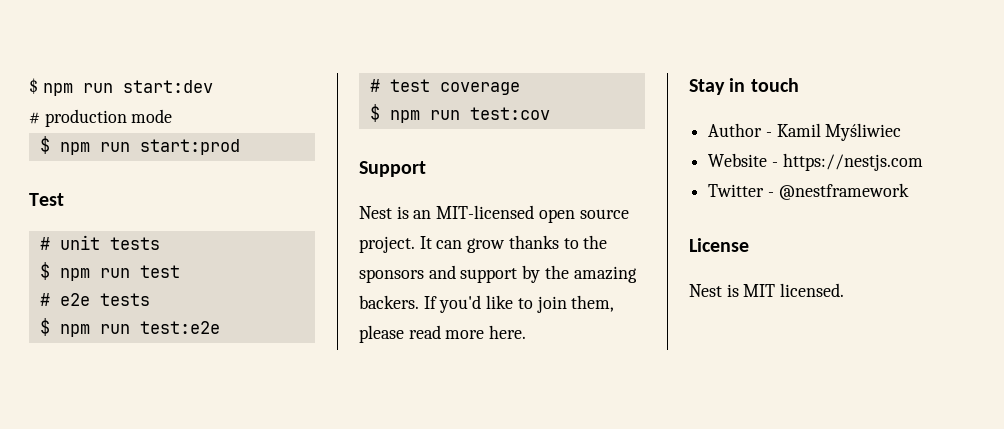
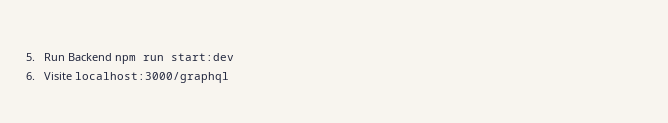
[29,78,38,94] $ -> [26,53,113,61] 5. Run Backend
[29,109,173,127] [39,136,240,155] [29,193,64,206] [39,235,160,250] [39,262,180,281] [39,293,150,306] [39,318,220,337] [369,79,520,95] [369,104,550,123] [359,161,426,177] [359,205,629,223] [359,235,608,253] [359,265,637,283] [359,295,615,313] [359,325,527,343] [689,78,799,95] [708,123,902,141] [708,153,923,171] [708,183,909,200] [689,238,749,252] [689,283,845,297] # production mode // $ npm run start:prod // Test // # unit tests // $ npm run test // # e2e tests // $ npm run test:e2e // # test coverage // $ npm run test:cov // Support // Nest is an MIT-licensed open source project. It can grow thanks to the sponsors and support by the amazing backers. If you'd like to join them, please read more here. // Stay in touch // Author - Kamil Myśliwiec // Website - https://nestjs.com // Twitter - @nestframework // License // Nest is MIT licensed. -> [26,72,230,83] 6. Visite localhost:3000/graphql

